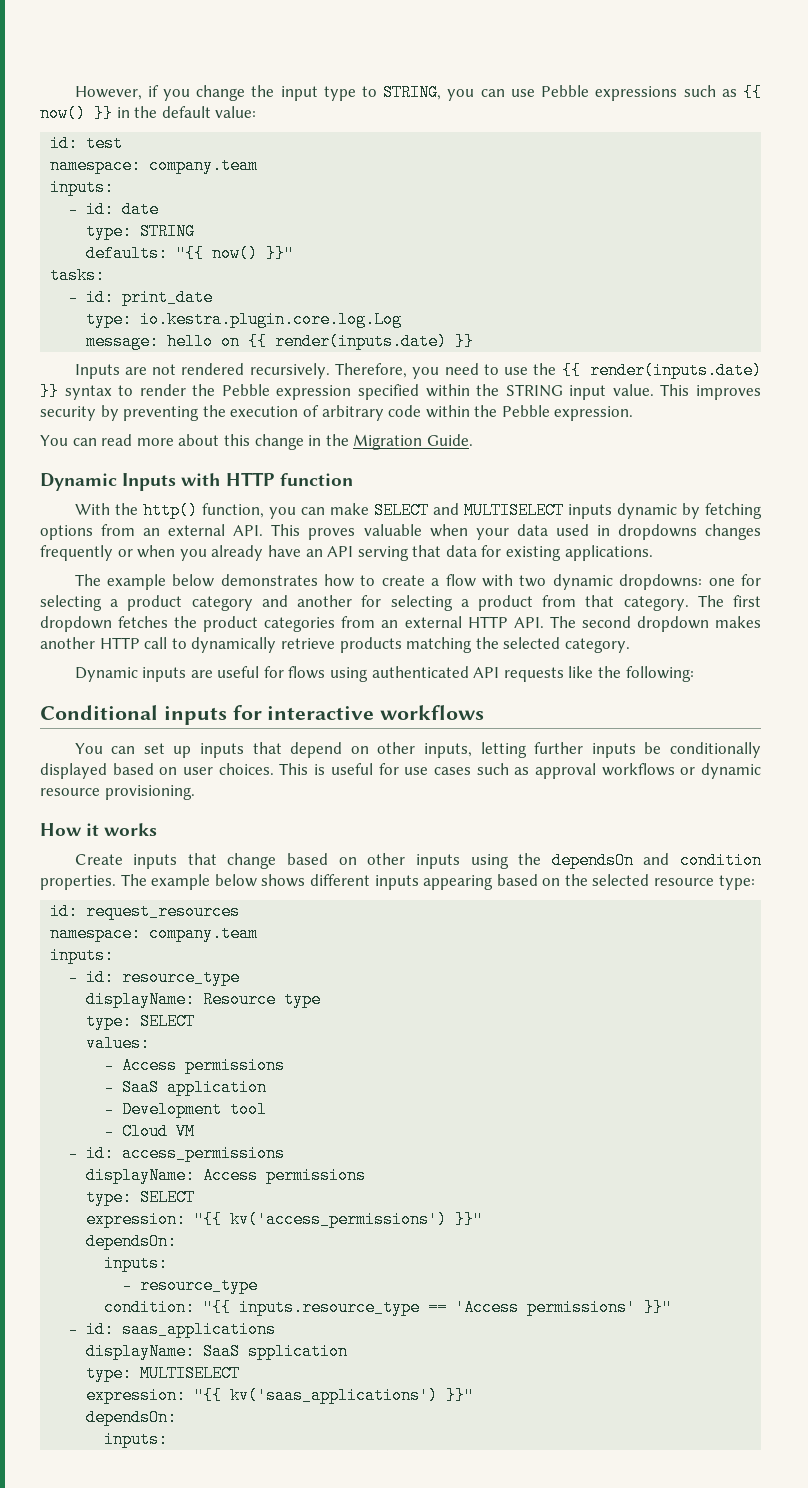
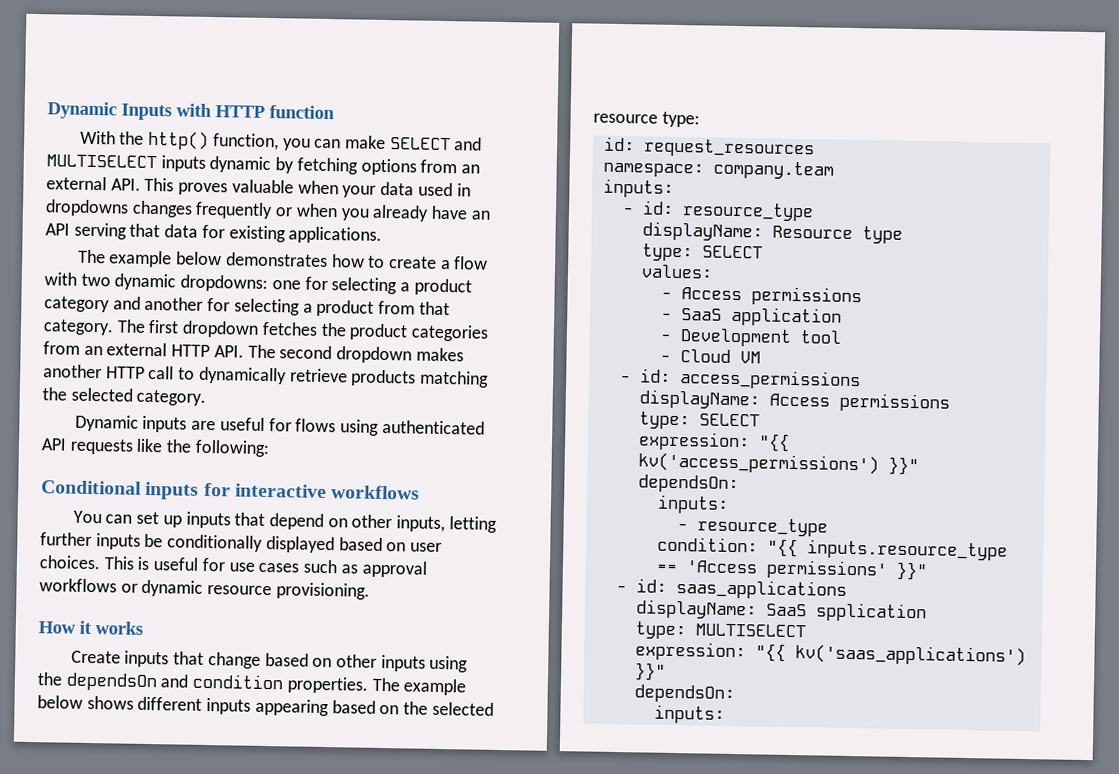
[74,84,762,101] [40,105,257,122] [50,135,124,152] [50,157,259,174] [50,179,115,196] [68,201,160,218] [86,223,196,240] [86,245,295,262] [50,267,106,284] [68,289,214,306] [86,311,403,328] [86,333,475,350] [74,362,762,379] [40,383,761,400] [40,405,634,421] [40,434,473,450] However, if you change the input type to STRING, you can use Pebble expressions such as {{ now() }} in the default value: // id: test // namespace: company.team // inputs: // - id: date // type: STRING // defaults: "{{ now() }}" // tasks: // - id: print_date // type: io.kestra.plugin.core.log.Log // message: hello on {{ render(inputs.date) }} // Inputs are not rendered recursively. Therefore, you need to use the {{ render(inputs.date) }} syntax to render the Pebble expression specified within the STRING input value. This improves security by preventing the execution of arbitrary code within the Pebble expression. // You can read more about this change in the Migration Guide. // -> (47, 110) none

